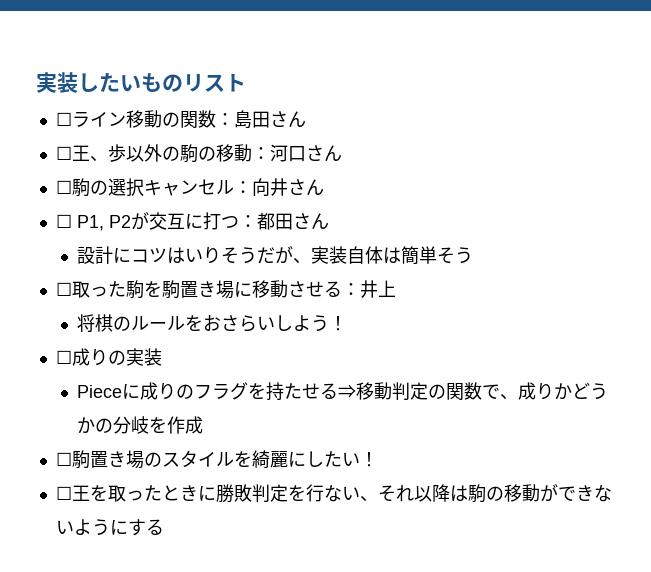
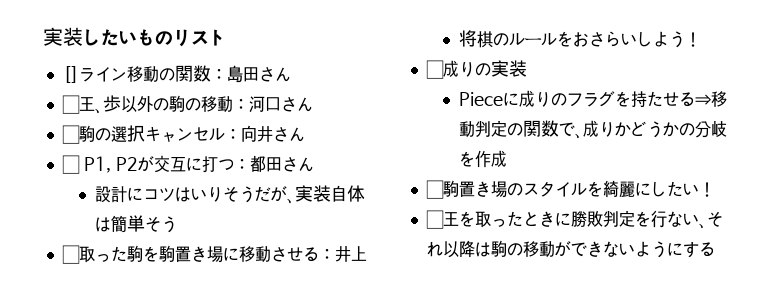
[55,112,72,126] ☐ -> [62,66,79,83] []

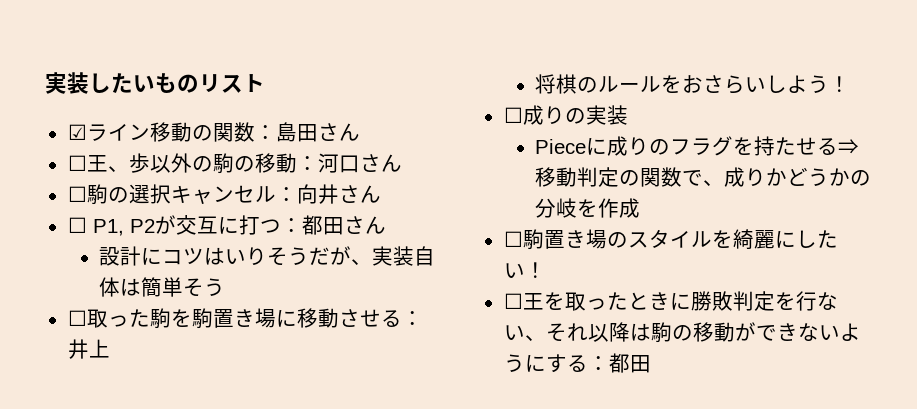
[62,66,79,83] [] -> [67,124,87,140] ☑
(715, 249) none -> [587,353,651,373] ：都田

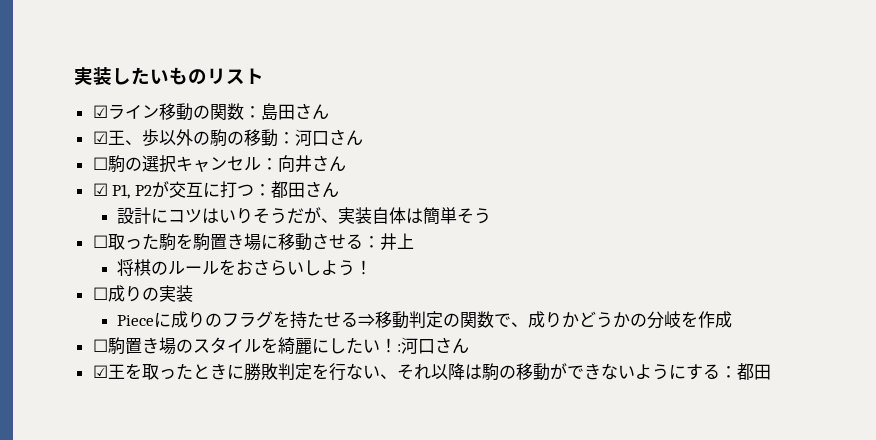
[67,155,87,171] ☐ -> [92,131,108,144] ☑
[67,217,87,233] ☐ -> [92,183,108,196] ☑
[503,293,523,309] // ☐ -> [396,337,469,354] [92,365,108,378] :河口さん // ☑

